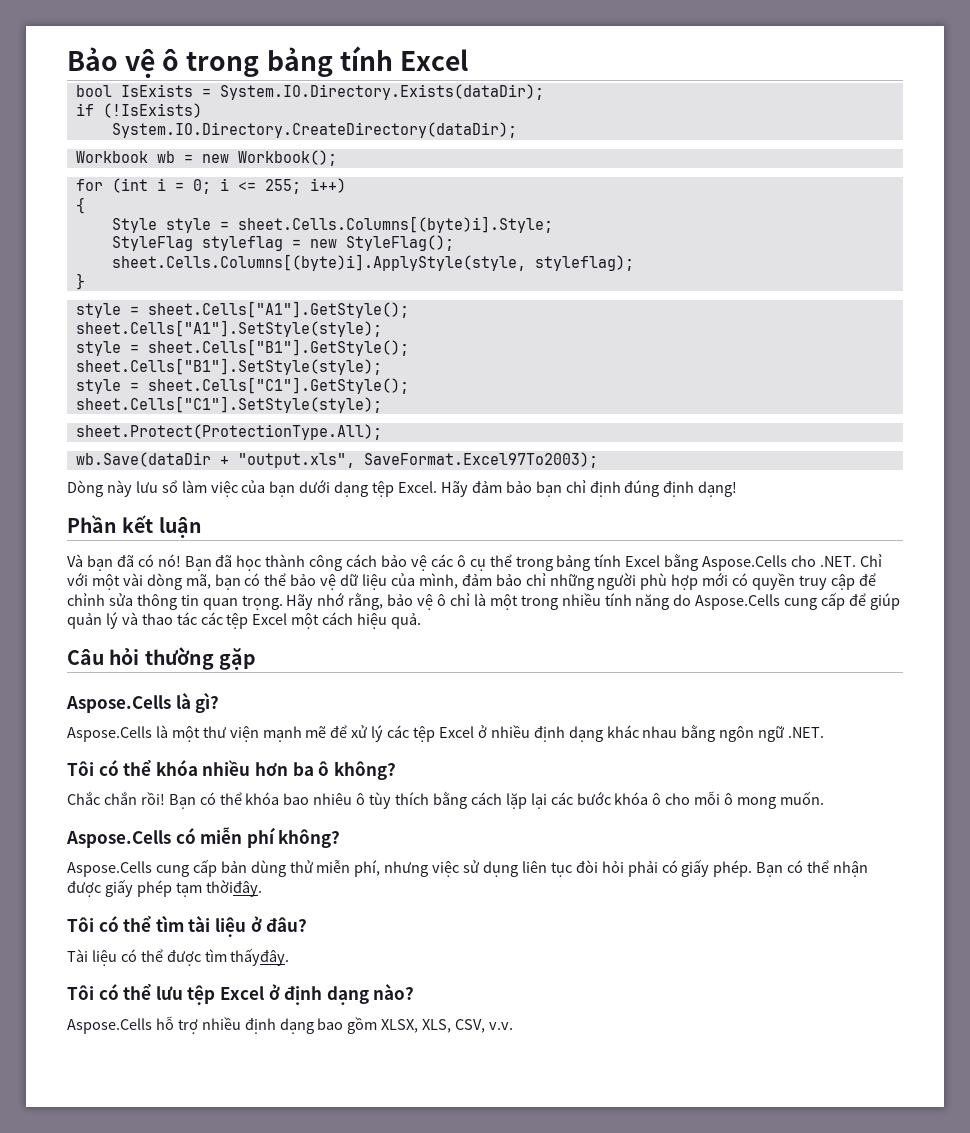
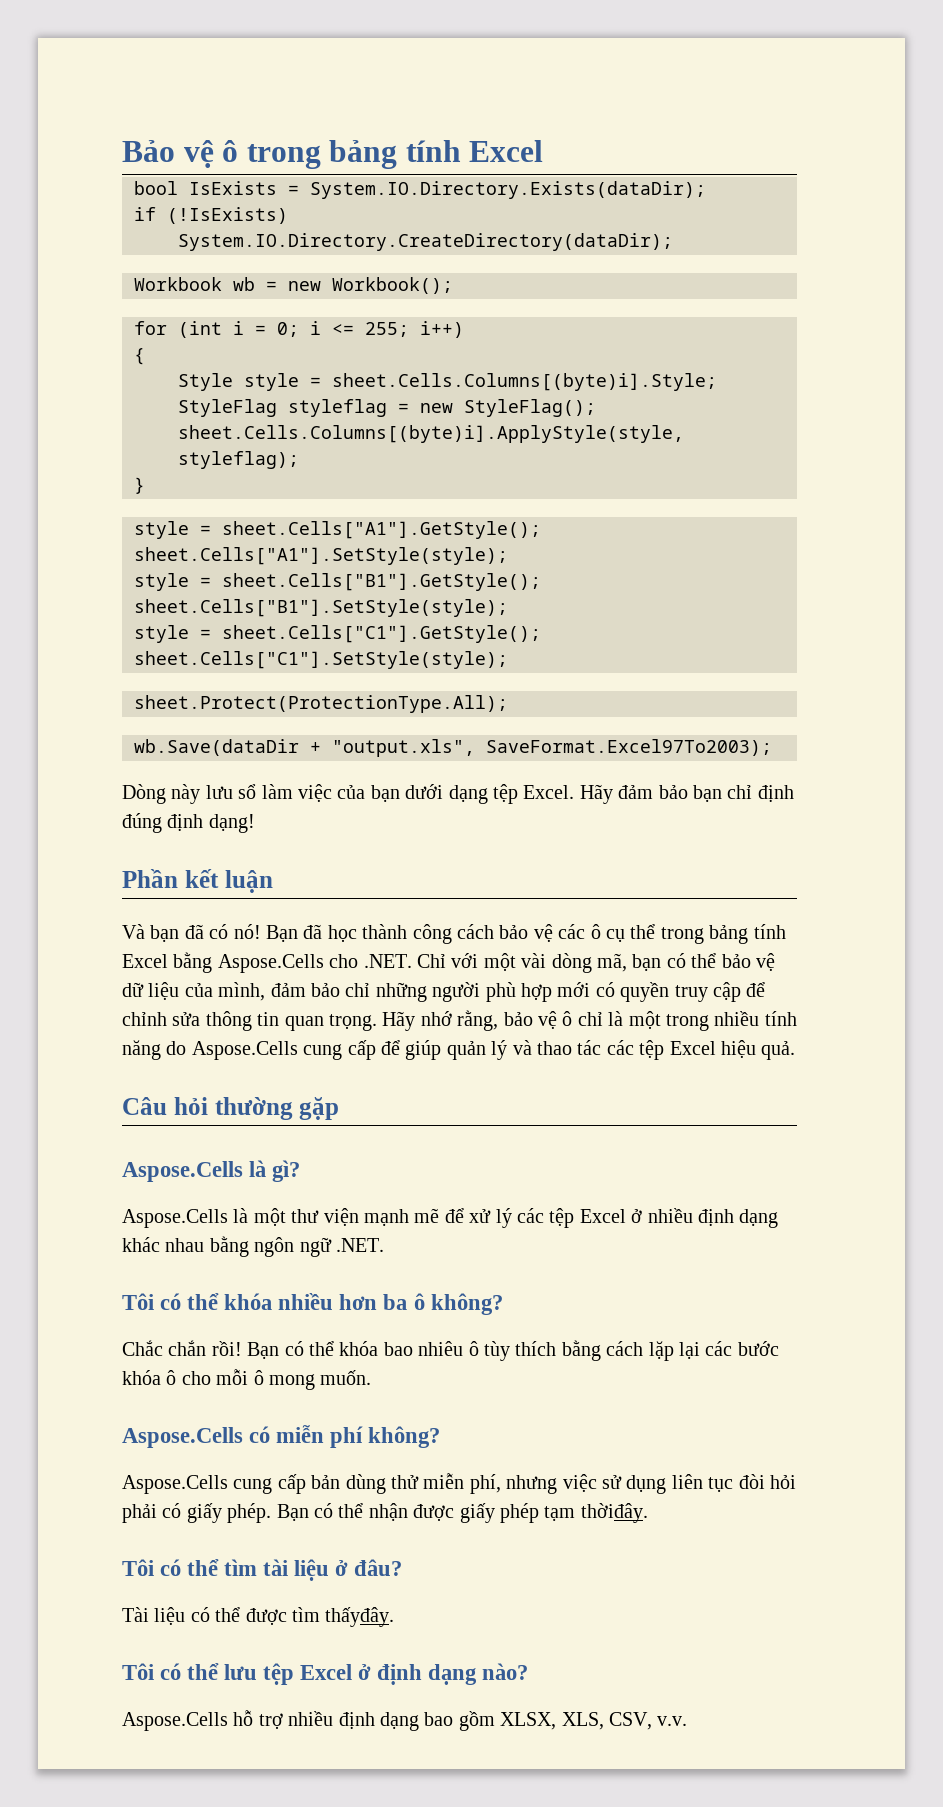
[291,612,354,629] một cách -> (716, 1048) none

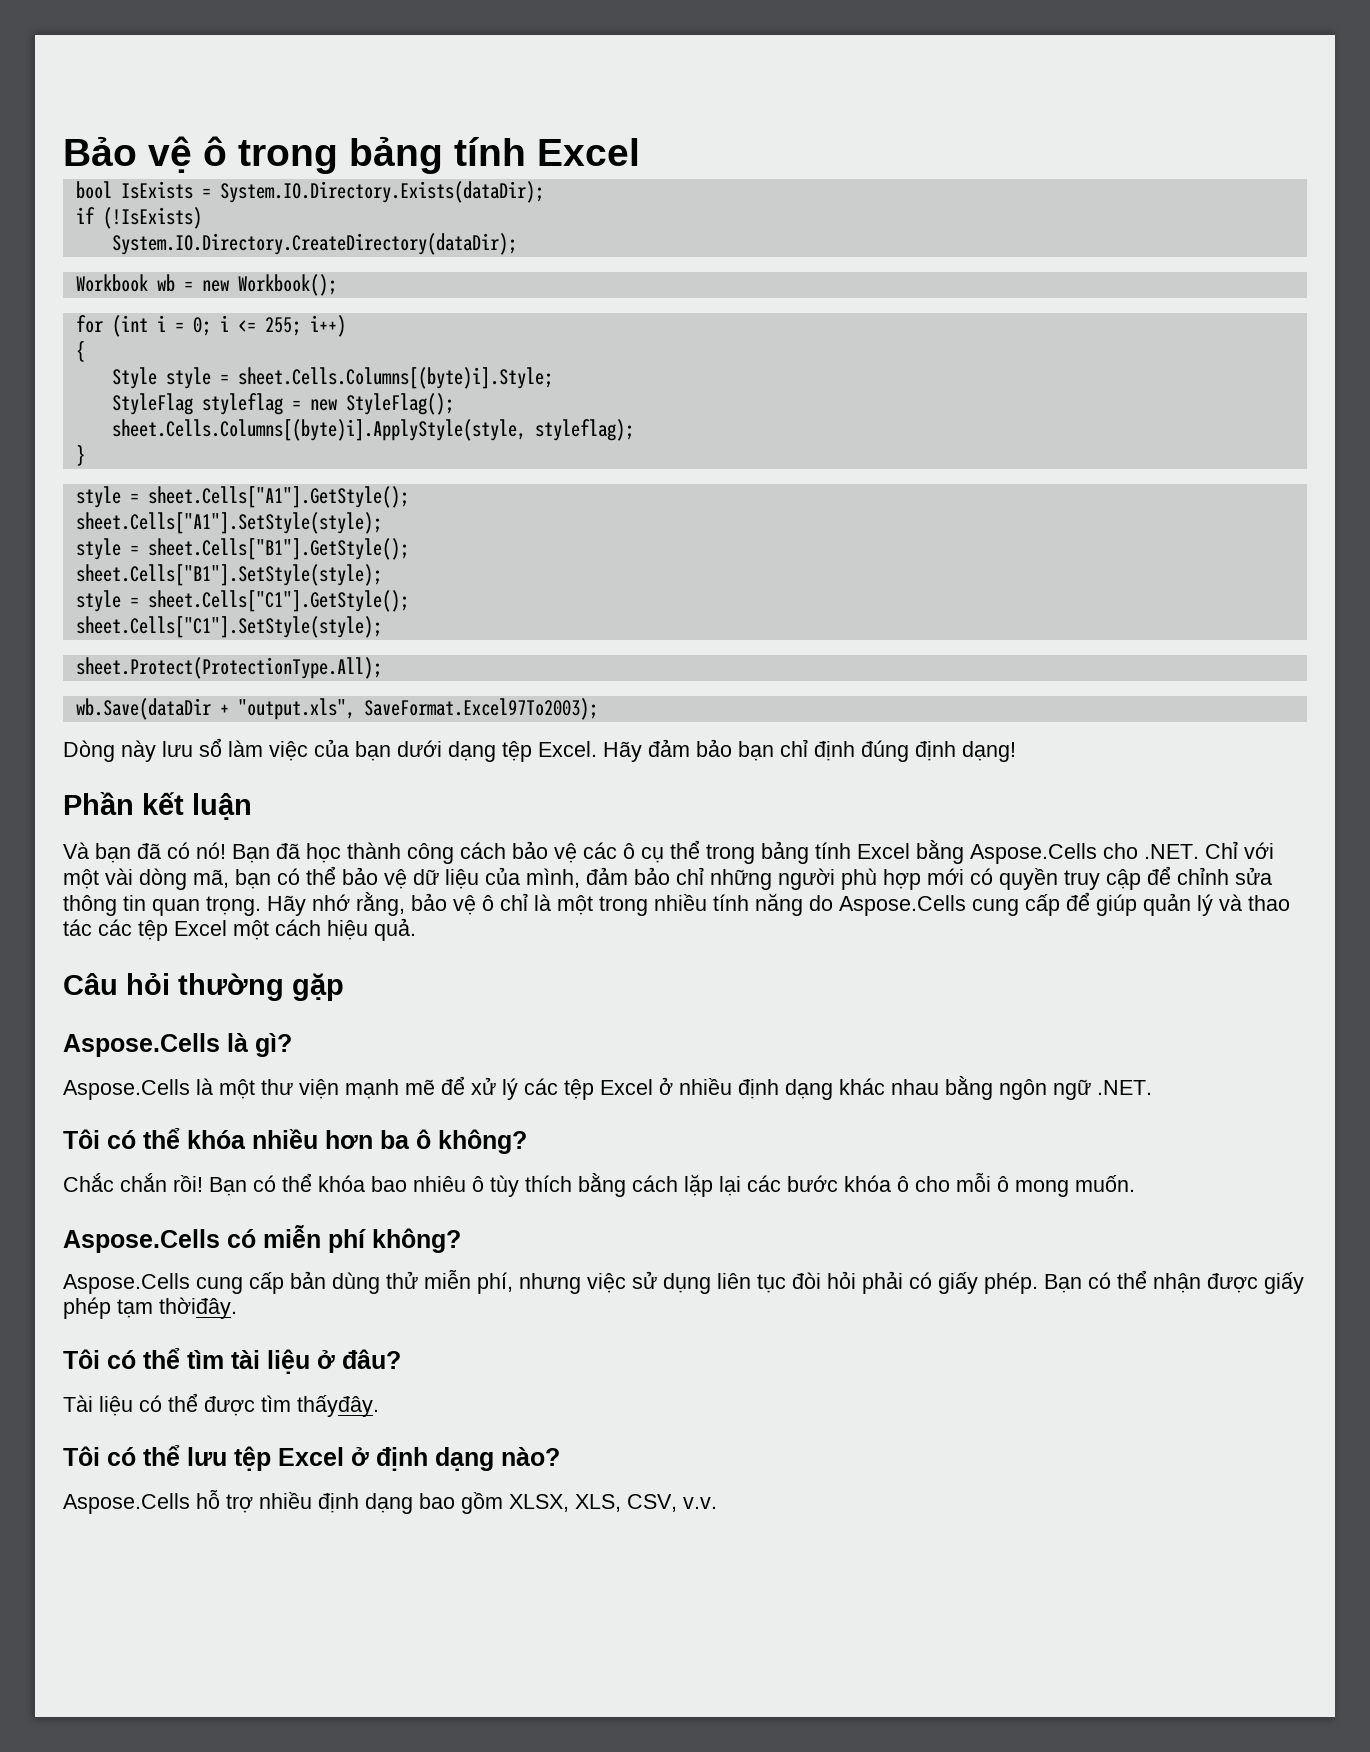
(716, 1048) none -> [233,919,321,940] một cách

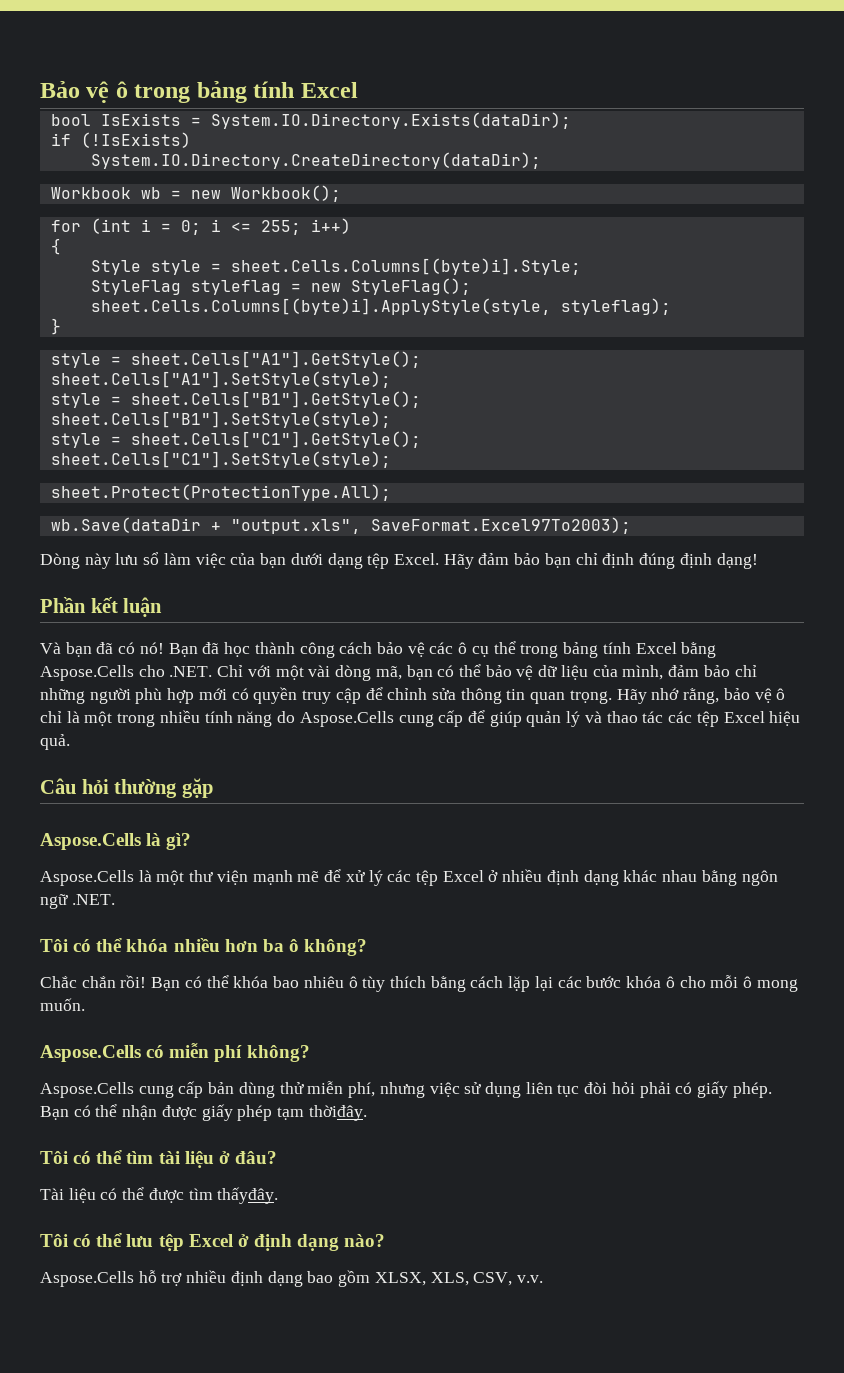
[233,919,321,940] một cách -> (765, 717) none

